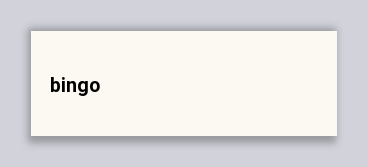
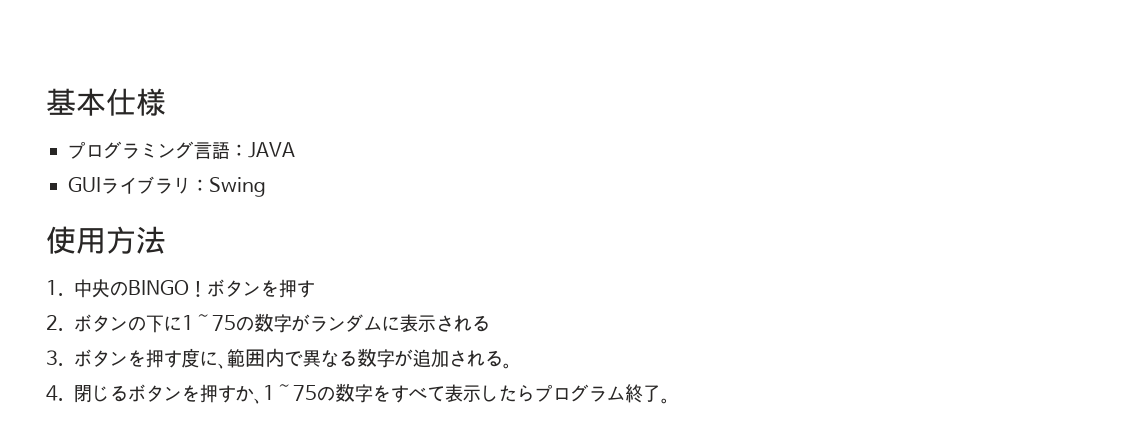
[50,77,100,96] bingo -> [46,88,166,116] [68,141,295,160] [68,176,266,197] [46,226,166,254] [46,279,315,298] [46,313,490,333] [46,348,512,369] [46,383,670,404] 基本仕様 // プログラミング言語：JAVA // GUIライブラリ：Swing // 使用方法 // 1.中央のBINGO！ボタンを押す // 2.ボタンの下に1～75の数字がランダムに表示される // 3.ボタンを押す度に、範囲内で異なる数字が追加される。 // 4.閉じるボタンを押すか、1～75の数字をすべて表示したらプログラム終了。

